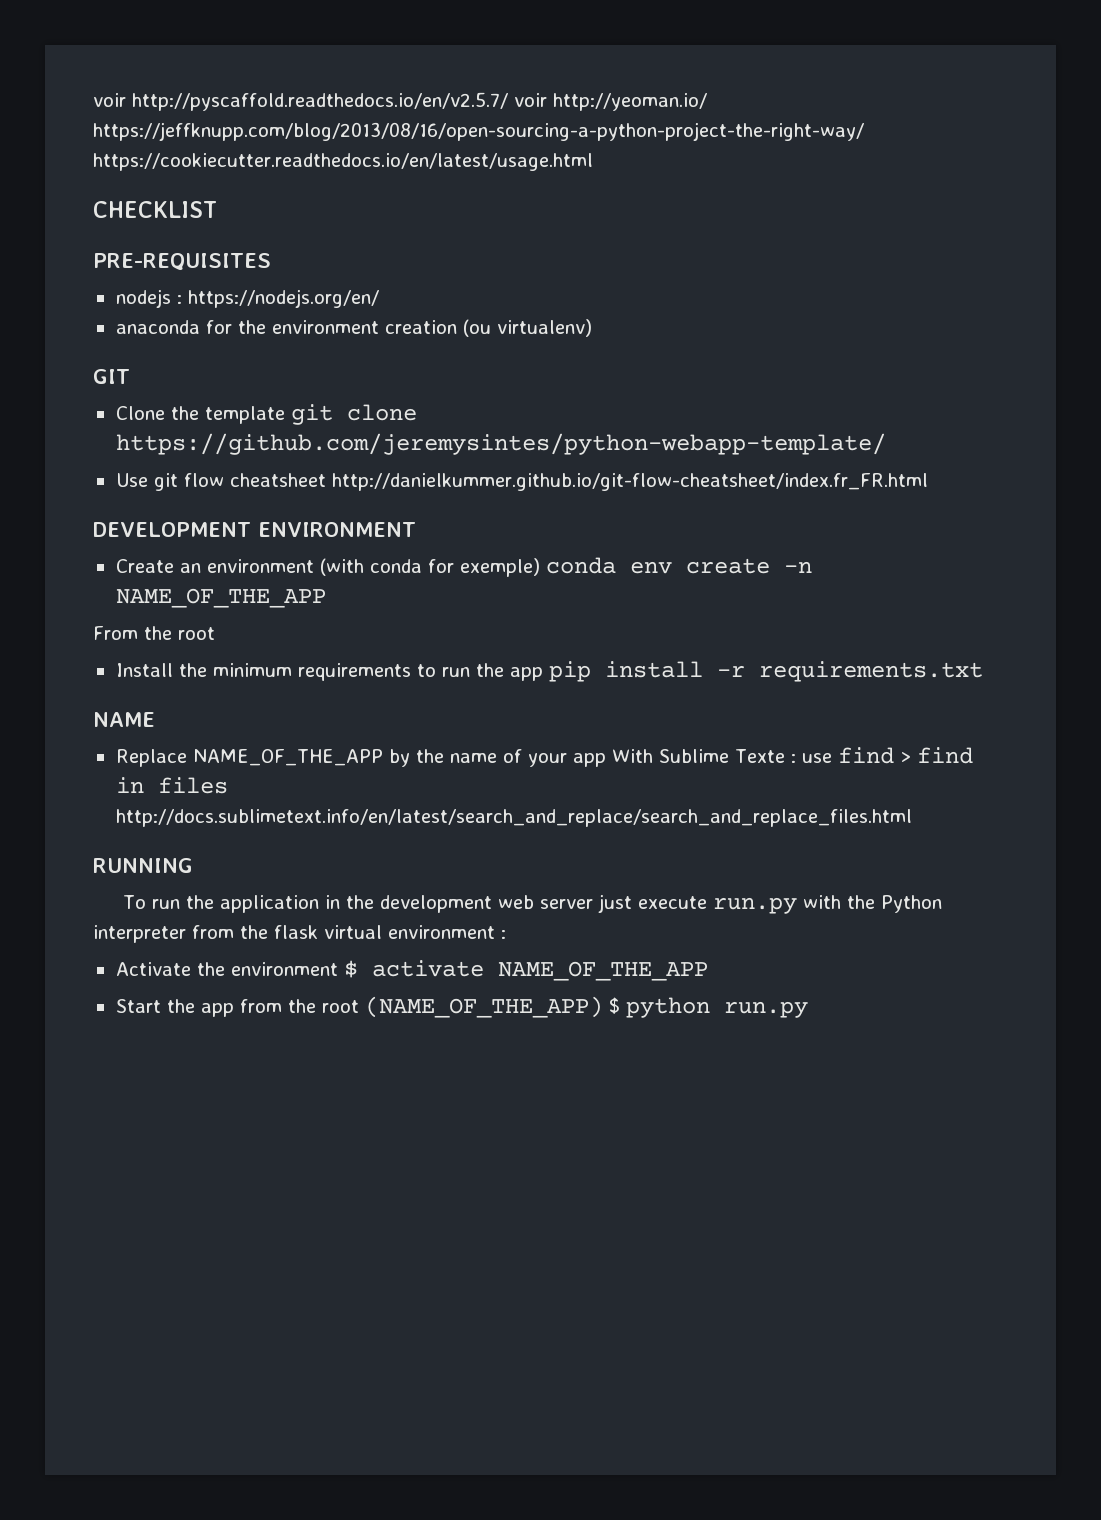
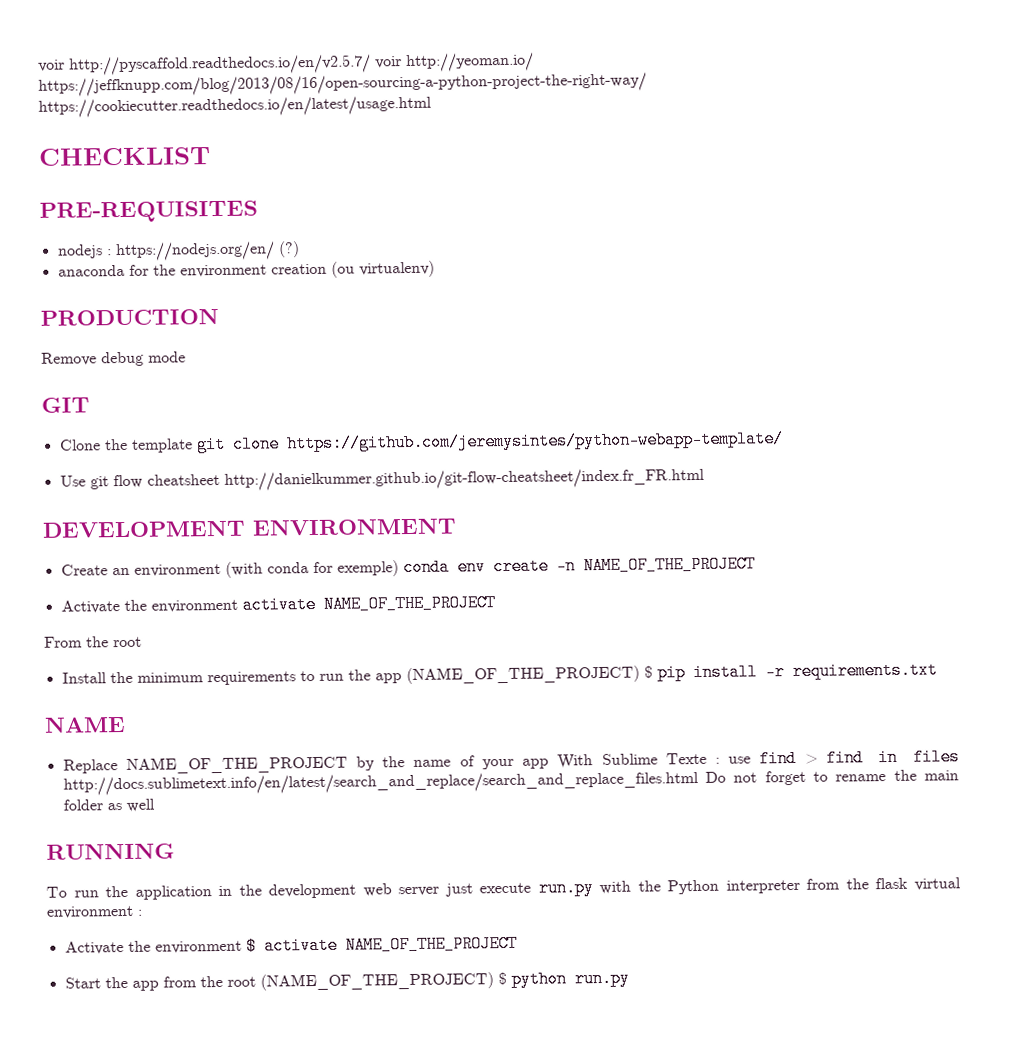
(379, 298) none -> [277,241,300,258] (?)
(592, 328) none -> [40,308,219,326] [41,351,186,367] // PRODUCTION // Remove debug mode
[115,588,326,608] NAME_OF_THE_APP -> [582,555,756,575] [60,594,496,614] NAME_OF_THE_PROJECT // Activate the environment activate NAME_OF_THE_PROJECT
(543, 674) none -> [405,665,653,685] (NAME_OF_THE_PROJECT) $
[192,749,383,766] NAME_OF_THE_APP -> [125,755,348,774] NAME_OF_THE_PROJECT
(912, 818) none -> [704,769,960,786] [62,798,155,812] Do not forget to rename the main folder as well
[497,961,708,981] NAME_OF_THE_APP -> [344,934,518,954] NAME_OF_THE_PROJECT
[364,996,603,1018] (NAME_OF_THE_APP) -> [259,972,494,991] (NAME_OF_THE_PROJECT)

